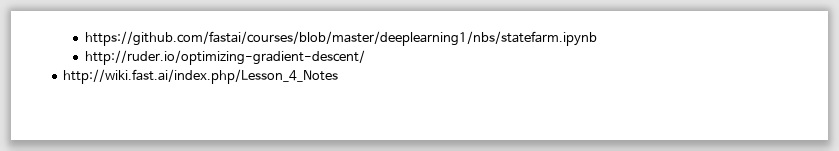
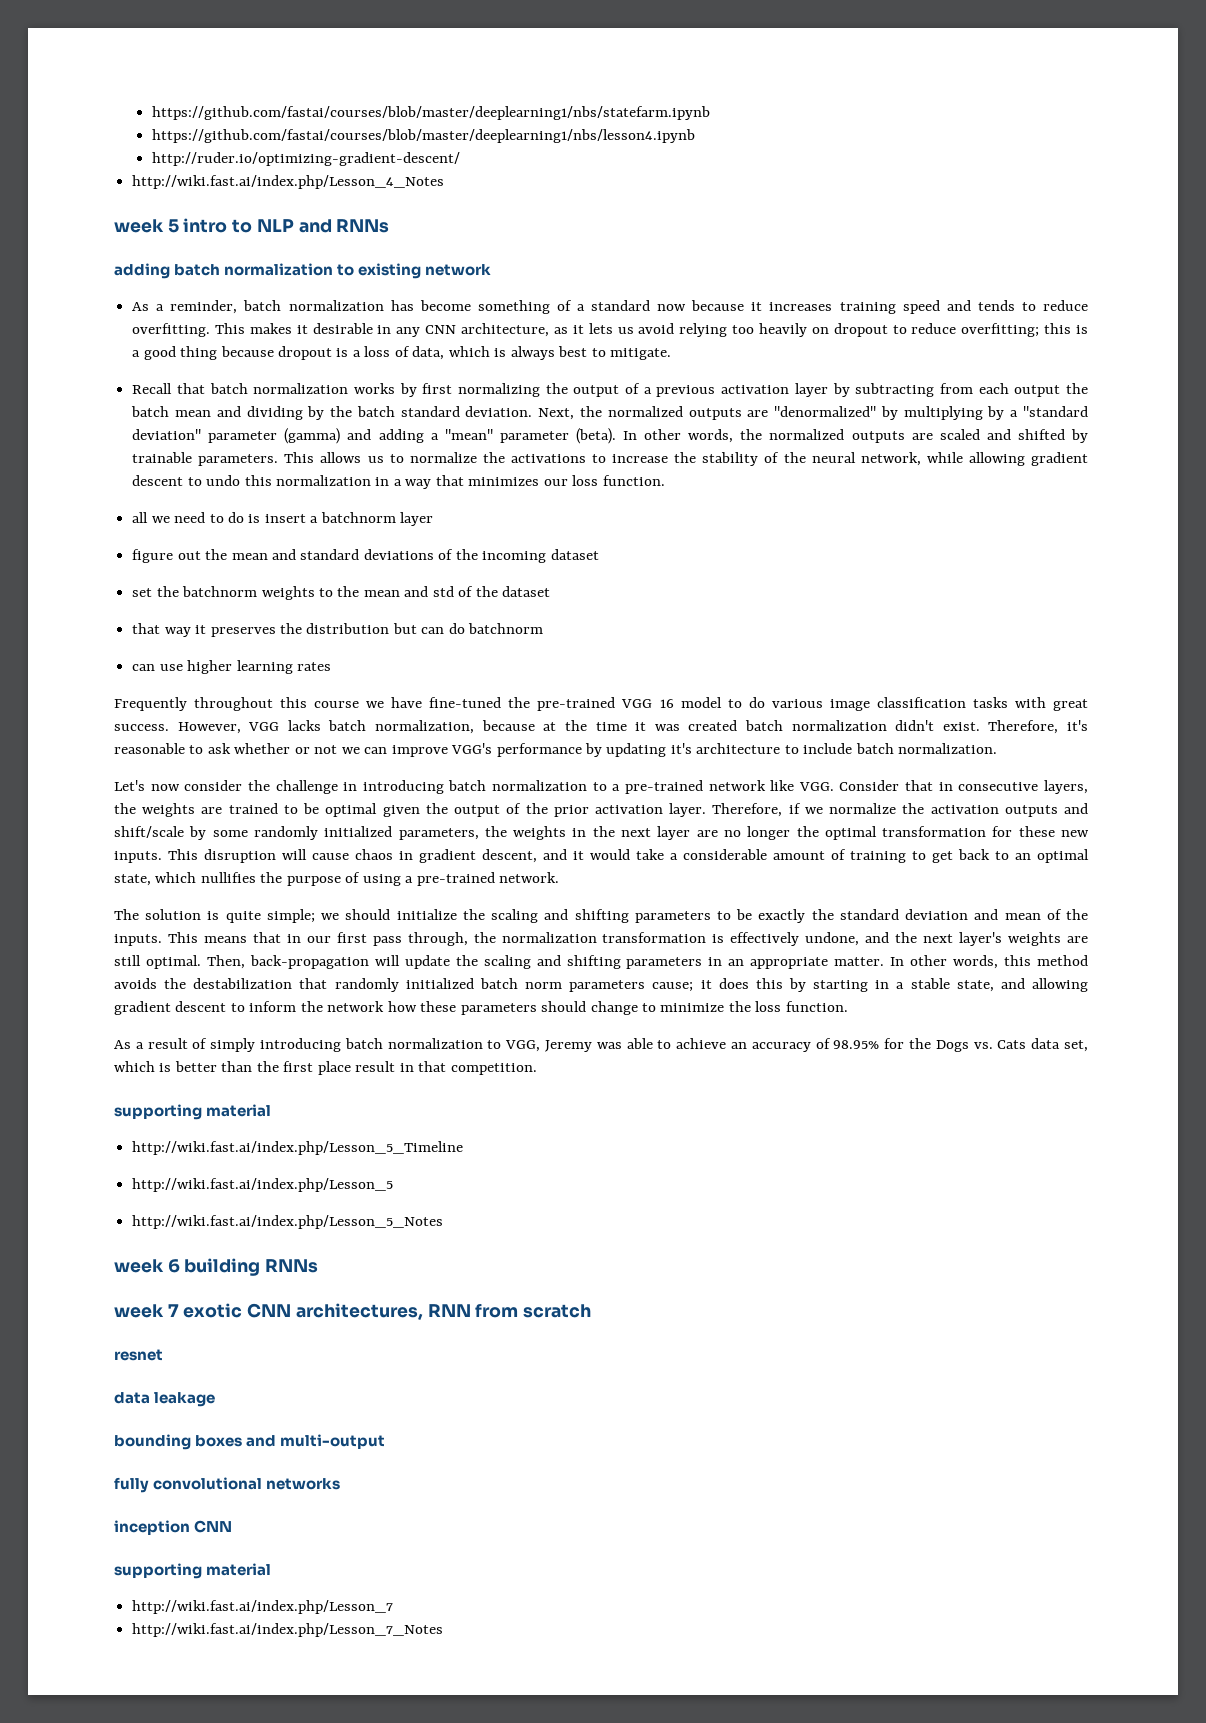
(597, 38) none -> [151,129,695,143] // https://github.com/fastai/courses/blob/master/deeplearning1/nbs/lesson4.ipynb
(338, 76) none -> [114,218,390,233] [114,263,492,279] [132,300,1088,314] [132,323,1089,337] [132,346,671,360] [132,383,1088,397] [131,406,1088,420] [132,428,1088,444] [132,452,1088,466] [132,475,665,489] [132,512,434,526] [132,549,599,563] [132,586,551,600] [132,623,544,637] [132,660,331,674] [114,697,1089,711] [114,720,1088,734] [114,743,998,757] [114,780,1089,794] [114,803,1089,817] [114,826,1089,840] [114,849,1089,863] [114,872,560,886] [114,909,1089,923] [114,932,1089,946] [114,955,1088,969] [114,978,1088,992] [114,1001,848,1015] [114,1038,1088,1052] [114,1061,537,1075] [114,1104,272,1120] [132,1141,464,1155] [132,1178,394,1192] [132,1215,444,1229] [114,1258,319,1276] [114,1303,592,1320] [114,1349,163,1361] [114,1392,216,1407] [114,1434,386,1450] [114,1477,341,1493] [114,1520,233,1535] [114,1563,272,1579] [132,1600,394,1614] [132,1623,444,1637] // week 5 intro to NLP and RNNs // adding batch normalization to existing network // As a reminder, batch normalization has become something of a standard now because it increases training speed and tends to reduce overfitting. This makes it desirable in any CNN architecture, as it lets us avoid relying too heavily on dropout to reduce overfitting; this is a good thing because dropout is a loss of data, which is always best to mitigate. // Recall that batch normalization works by first normalizing the output of a previous activation layer by subtracting from each output the batch mean and dividing by the batch standard deviation. Next, the normalized outputs are "denormalized" by multiplying by a "standard deviation" parameter (gamma) and adding a "mean" parameter (beta). In other words, the normalized outputs are scaled and shifted by trainable parameters. This allows us to normalize the activations to increase the stability of the neural network, while allowing gradient descent to undo this normalization in a way that minimizes our loss function. // all we need to do is insert a batchnorm layer // figure out the mean and standard deviations of the incoming dataset // set the batchnorm weights to the mean and std of the dataset // that way it preserves the distribution but can do batchnorm // can use higher learning rates // Frequently throughout this course we have fine-tuned the pre-trained VGG 16 model to do various image classification tasks with great success. However, VGG lacks batch normalization, because at the time it was created batch normalization didn't exist. Therefore, it's reasonable to ask whether or not we can improve VGG's performance by updating it's architecture to include batch normalization. // Let's now consider the challenge in introducing batch normalization to a pre-trained network like VGG. Consider that in consecutive layers, the weights are trained to be optimal given the output of the prior activation layer. Therefore, if we normalize the activation outputs and shift/scale by some randomly initialized parameters, the weights in the next layer are no longer the optimal transformation for these new inputs. This disruption will cause chaos in gradient descent, and it would take a considerable amount of training to get back to an optimal state, which nullifies the purpose of using a pre-trained network. // The solution is quite simple; we should initialize the scaling and shifting parameters to be exactly the standard deviation and mean of the inputs. This means that in our first pass through, the normalization transformation is effectively undone, and the next layer's weights are still optimal. Then, back-propagation will update the scaling and shifting parameters in an appropriate matter. In other words, this method avoids the destabilization that randomly initialized batch norm parameters cause; it does this by starting in a stable state, and allowing gradient descent to inform the network how these parameters should change to minimize the loss function. // As a result of simply introducing batch normalization to VGG, Jeremy was able to achieve an accuracy of 98.95% for the Dogs vs. Cats data set, which is better than the first place result in that competition. // supporting material // http://wiki.fast.ai/index.php/Lesson_5_Timeline // http://wiki.fast.ai/index.php/Lesson_5 // http://wiki.fast.ai/index.php/Lesson_5_Notes // week 6 building RNNs // week 7 exotic CNN architectures, RNN from scratch // resnet // data leakage // bounding boxes and multi-output // fully convolutional networks // inception CNN // supporting material // http://wiki.fast.ai/index.php/Lesson_7 // http://wiki.fast.ai/index.php/Lesson_7_Notes

